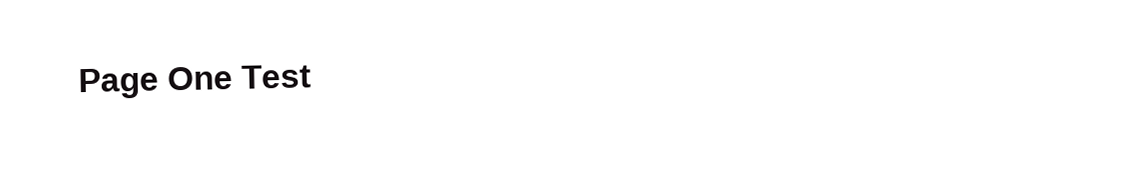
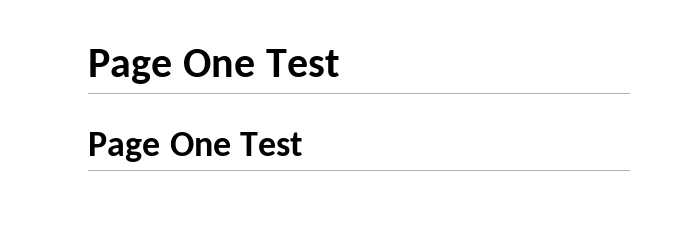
[78,64,312,100] Page One Test -> [88,49,341,84] [88,132,303,162] Page One Test // Page One Test

